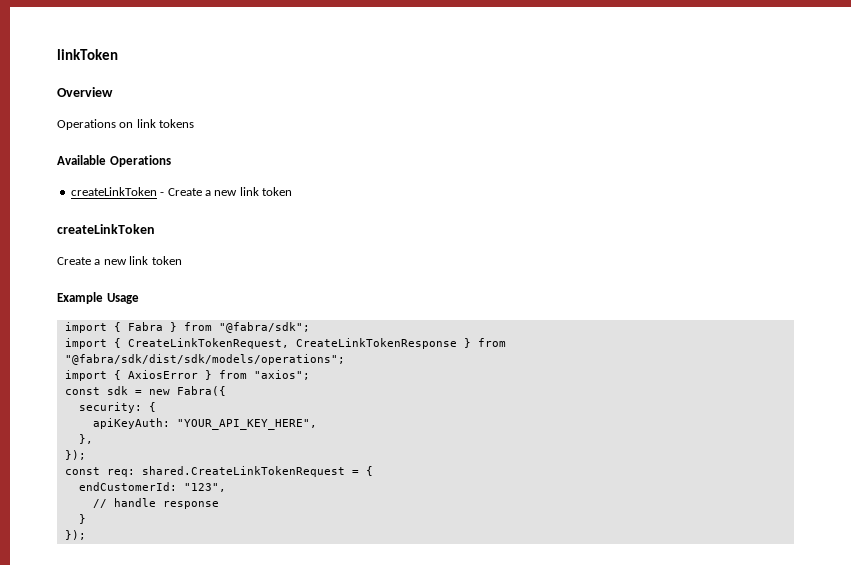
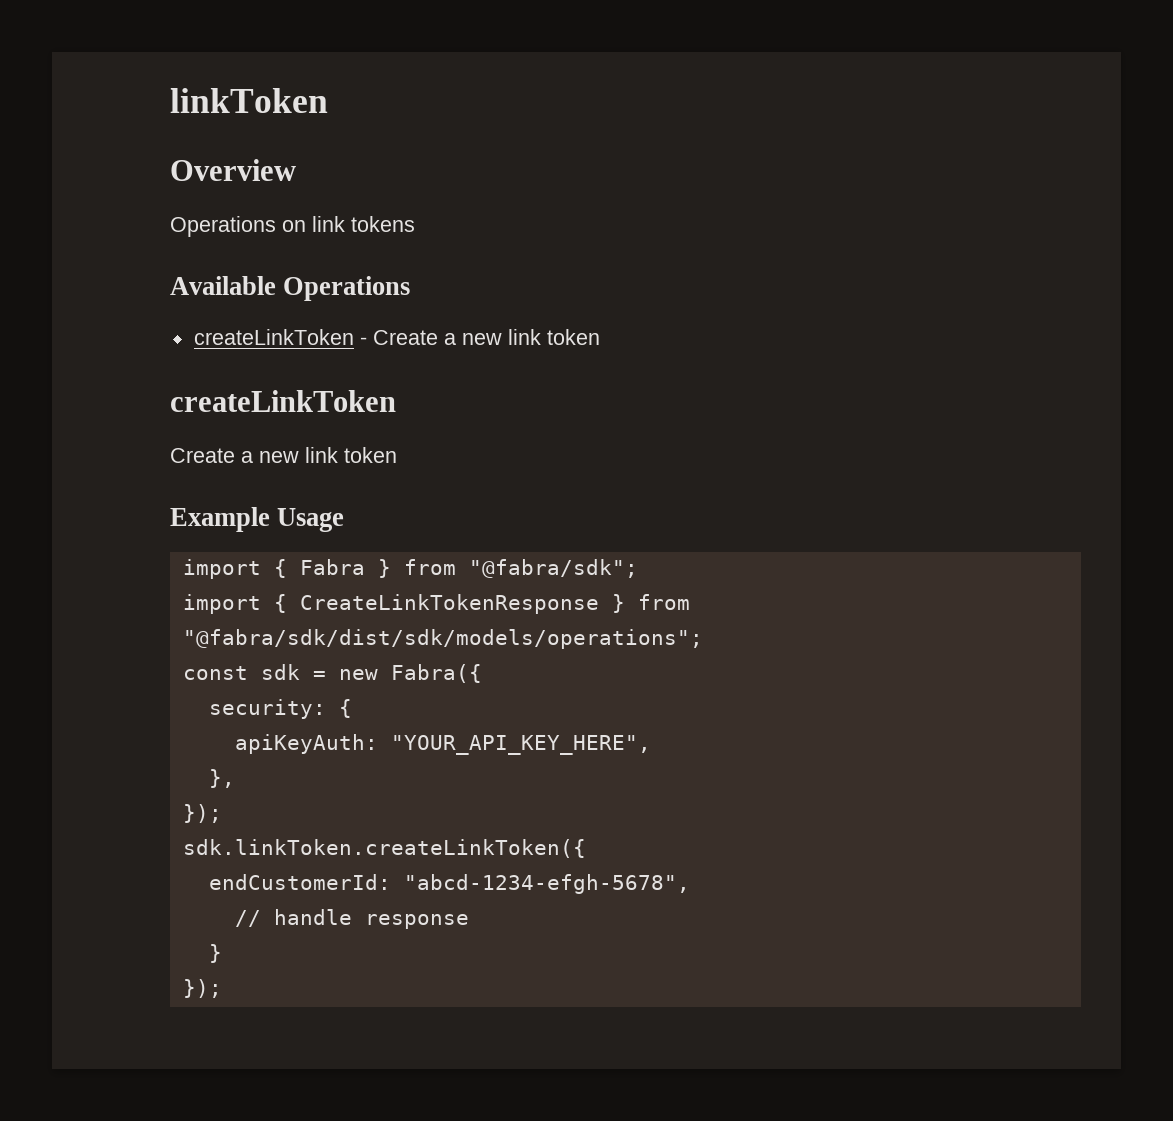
[127,338,289,349] CreateLinkTokenRequest, -> (287, 603) none
[64,370,310,381] // import { AxiosError } from "axios"; -> (703, 639) none
[64,466,373,477] const req: shared.CreateLinkTokenRequest = { -> [182,839,586,858] sdk.linkToken.createLinkToken({
[183,483,226,492] "123", -> [403,874,690,894] "abcd-1234-efgh-5678",

